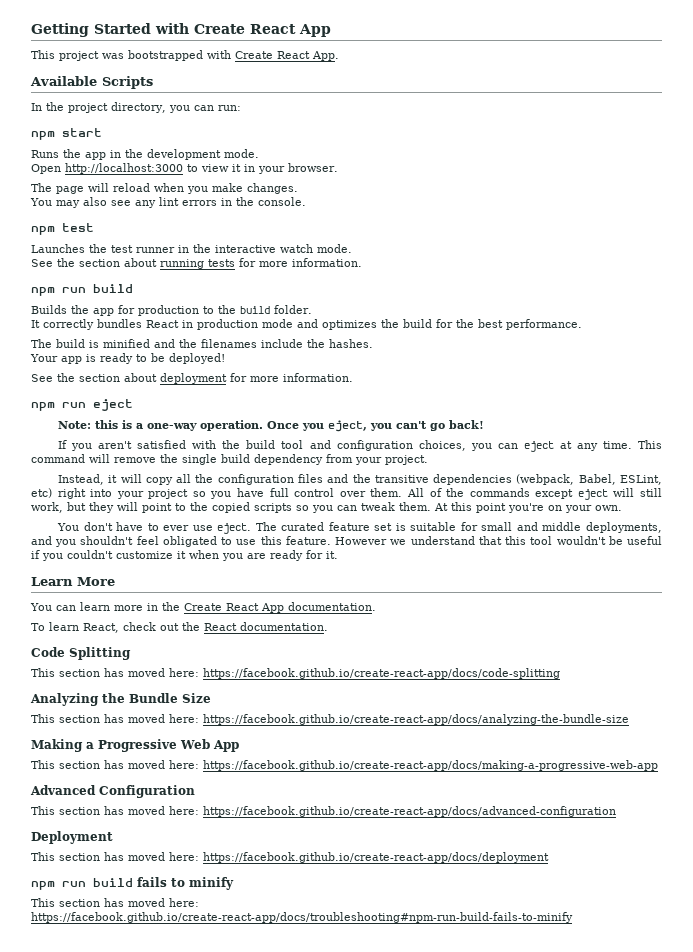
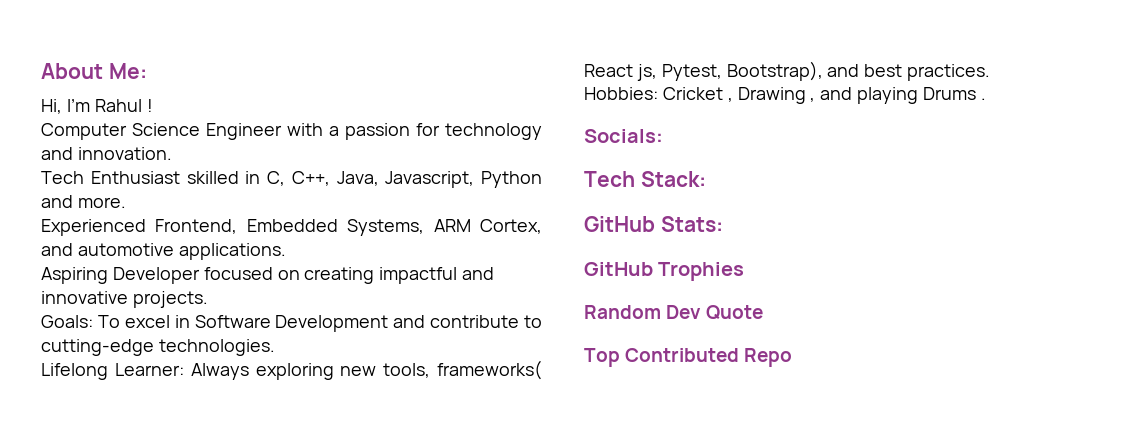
[31,23,331,37] [31,50,339,61] [30,76,153,89] [31,102,241,113] [31,128,102,140] [31,149,259,160] [31,163,338,174] [31,183,298,194] [30,197,306,208] [31,223,94,235] [31,244,352,253] [31,258,362,269] [31,284,133,296] [31,305,312,316] [31,319,582,330] [31,339,373,348] [30,353,225,364] [31,373,353,384] [31,399,133,411] [58,420,485,432] [58,440,663,452] [31,454,428,465] [58,474,662,485] [31,488,662,500] [31,502,622,513] [57,522,662,534] [31,536,663,547] [31,550,338,561] [31,577,115,586] [30,602,376,613] [31,622,328,633] [31,647,131,660] [31,668,560,679] [30,693,211,706] [31,714,629,725] [31,739,239,752] [31,760,658,771] [30,785,195,798] [31,806,616,817] [31,831,113,844] [31,852,549,863] [31,877,234,890] [31,898,199,907] [31,912,573,923] Getting Started with Create React App // This project was bootstrapped with Create React App. // Available Scripts // In the project directory, you can run: // npm start // Runs the app in the development mode. // Open http://localhost:3000 to view it in your browser. // The page will reload when you make changes. // You may also see any lint errors in the console. // npm test // Launches the test runner in the interactive watch mode. // See the section about running tests for more information. // npm run build // Builds the app for production to the build folder. // It correctly bundles React in production mode and optimizes the build for the best performance. // The build is minified and the filenames include the hashes. // Your app is ready to be deployed! // See the section about deployment for more information. // npm run eject // Note: this is a one-way operation. Once you eject, you can't go back! // If you aren't satisfied with the build tool and configuration choices, you can eject at any time. This command will remove the single build dependency from your project. // Instead, it will copy all the configuration files and the transitive dependencies (webpack, Babel, ESLint, etc) right into your project so you have full control over them. All of the commands except eject will still work, but they will point to the copied scripts so you can tweak them. At this point you're on your own. // You don't have to ever use eject. The curated feature set is suitable for small and middle deployments, and you shouldn't feel obligated to use this feature. However we understand that this tool wouldn't be useful if you couldn't customize it when you are ready for it. // Learn More // You can learn more in the Create React App documentation. // To learn React, check out the React documentation. // Code Splitting // This section has moved here: https://facebook.github.io/create-react-app/docs/code-splitting // Analyzing the Bundle Size // This section has moved here: https://facebook.github.io/create-react-app/docs/analyzing-the-bundle-size // Making a Progressive Web App // This section has moved here: https://facebook.github.io/create-react-app/docs/making-a-progressive-web-app // Advanced Configuration // This section has moved here: https://facebook.github.io/create-react-app/docs/advanced-configuration // Deployment // This section has moved here: https://facebook.github.io/create-react-app/docs/deployment // npm run build fails to minify // This section has moved here: https://facebook.github.io/create-react-app/docs/troubleshooting#npm-run-build-fails-to-minify -> [41,63,147,79] [41,99,153,114] [41,123,542,140] [41,147,172,160] [41,171,542,188] [41,195,126,208] [41,219,542,236] [41,243,286,260] [41,267,495,284] [41,291,208,308] [41,315,542,332] [41,339,275,356] [41,360,542,380] [584,61,991,81] [584,87,986,104] [584,129,663,143] [584,171,706,187] [584,216,723,232] [584,262,745,281] [584,305,764,320] [584,348,793,367] About Me: // Hi, I’m Rahul ! // Computer Science Engineer with a passion for technology and innovation. // Tech Enthusiast skilled in C, C++, Java, Javascript, Python and more. // Experienced Frontend, Embedded Systems, ARM Cortex, and automotive applications. // Aspiring Developer focused on creating impactful and innovative projects. // Goals: To excel in Software Development and contribute to cutting-edge technologies. // Lifelong Learner: Always exploring new tools, frameworks( React js, Pytest, Bootstrap), and best practices. // Hobbies: Cricket , Drawing , and playing Drums . // Socials: // Tech Stack: // GitHub Stats: // GitHub Trophies // Random Dev Quote // Top Contributed Repo

